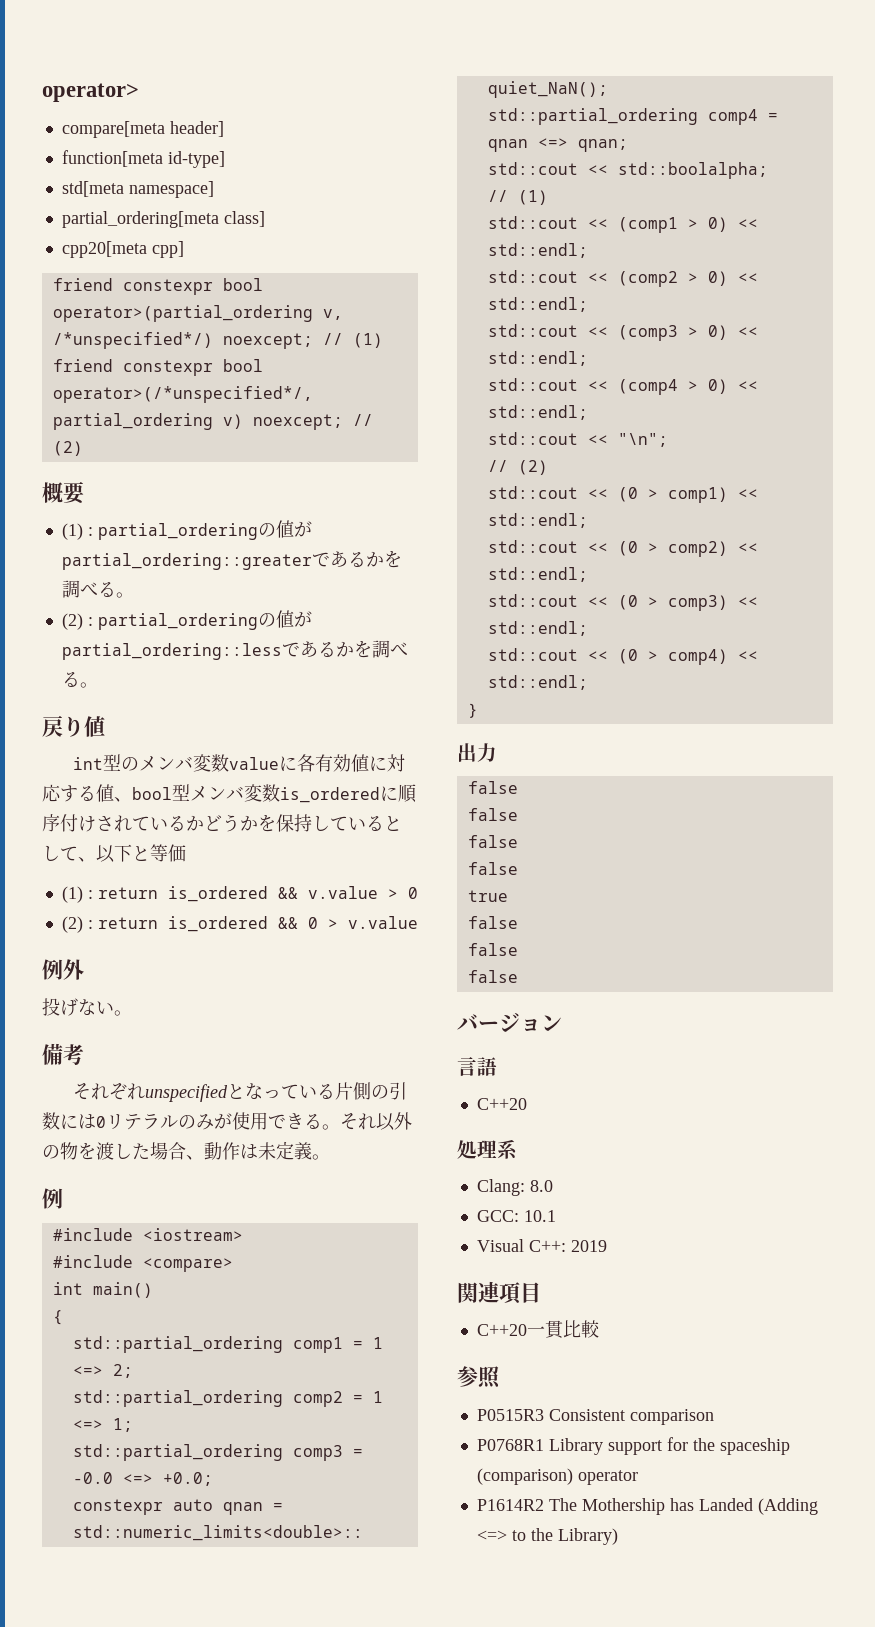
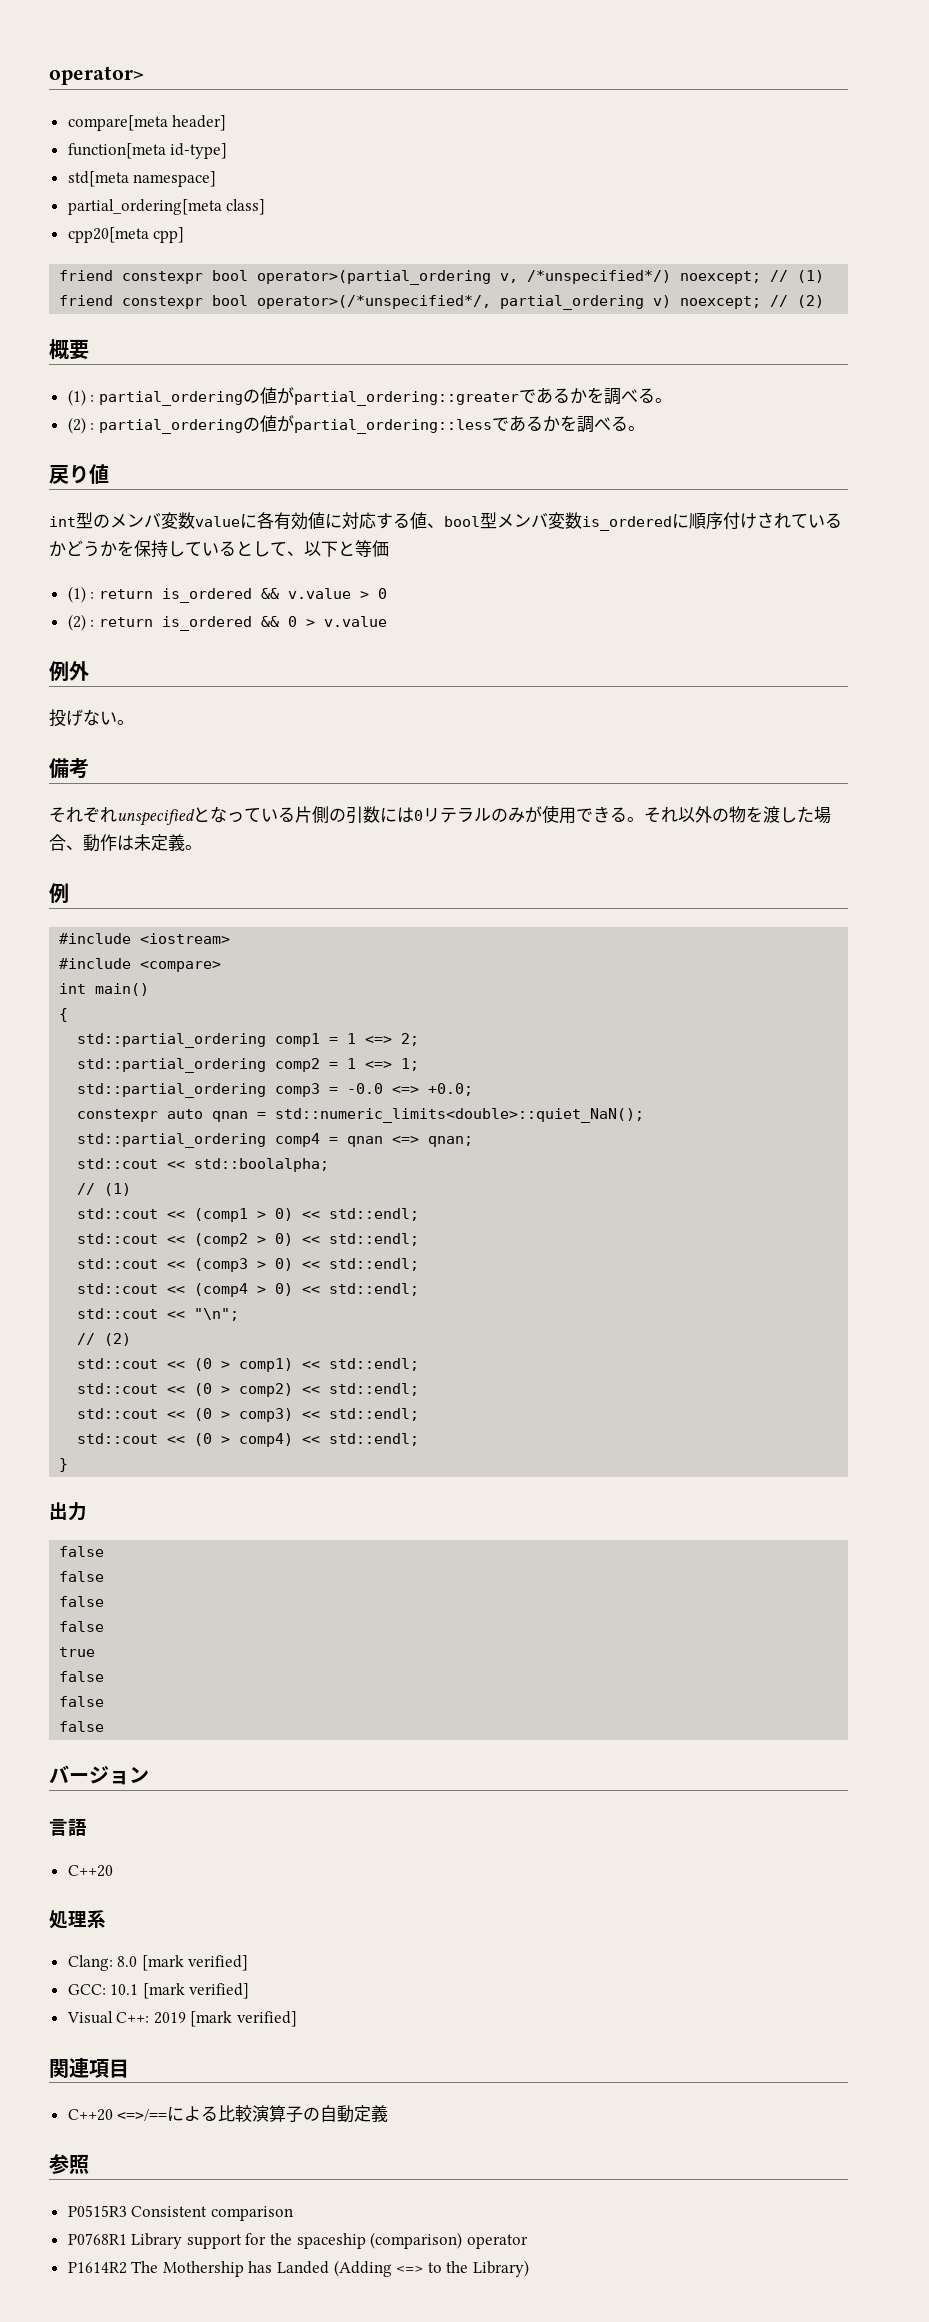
(553, 1186) none -> [141,1955,249,1971] [mark verified]
(556, 1216) none -> [142,1983,250,1999] [mark verified]
(607, 1246) none -> [190,2011,298,2027] [mark verified]
[526,1320,564,1339] 一貫 -> [117,2106,219,2122] <=>/==による
(600, 1329) none -> [252,2105,389,2123] 演算子の自動定義

